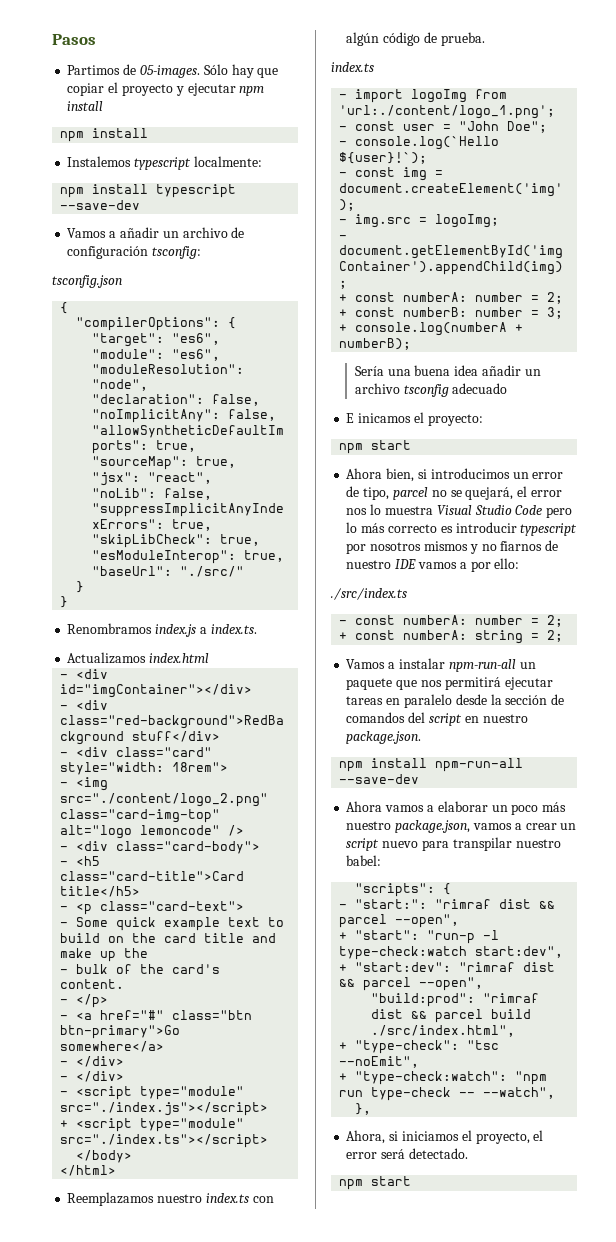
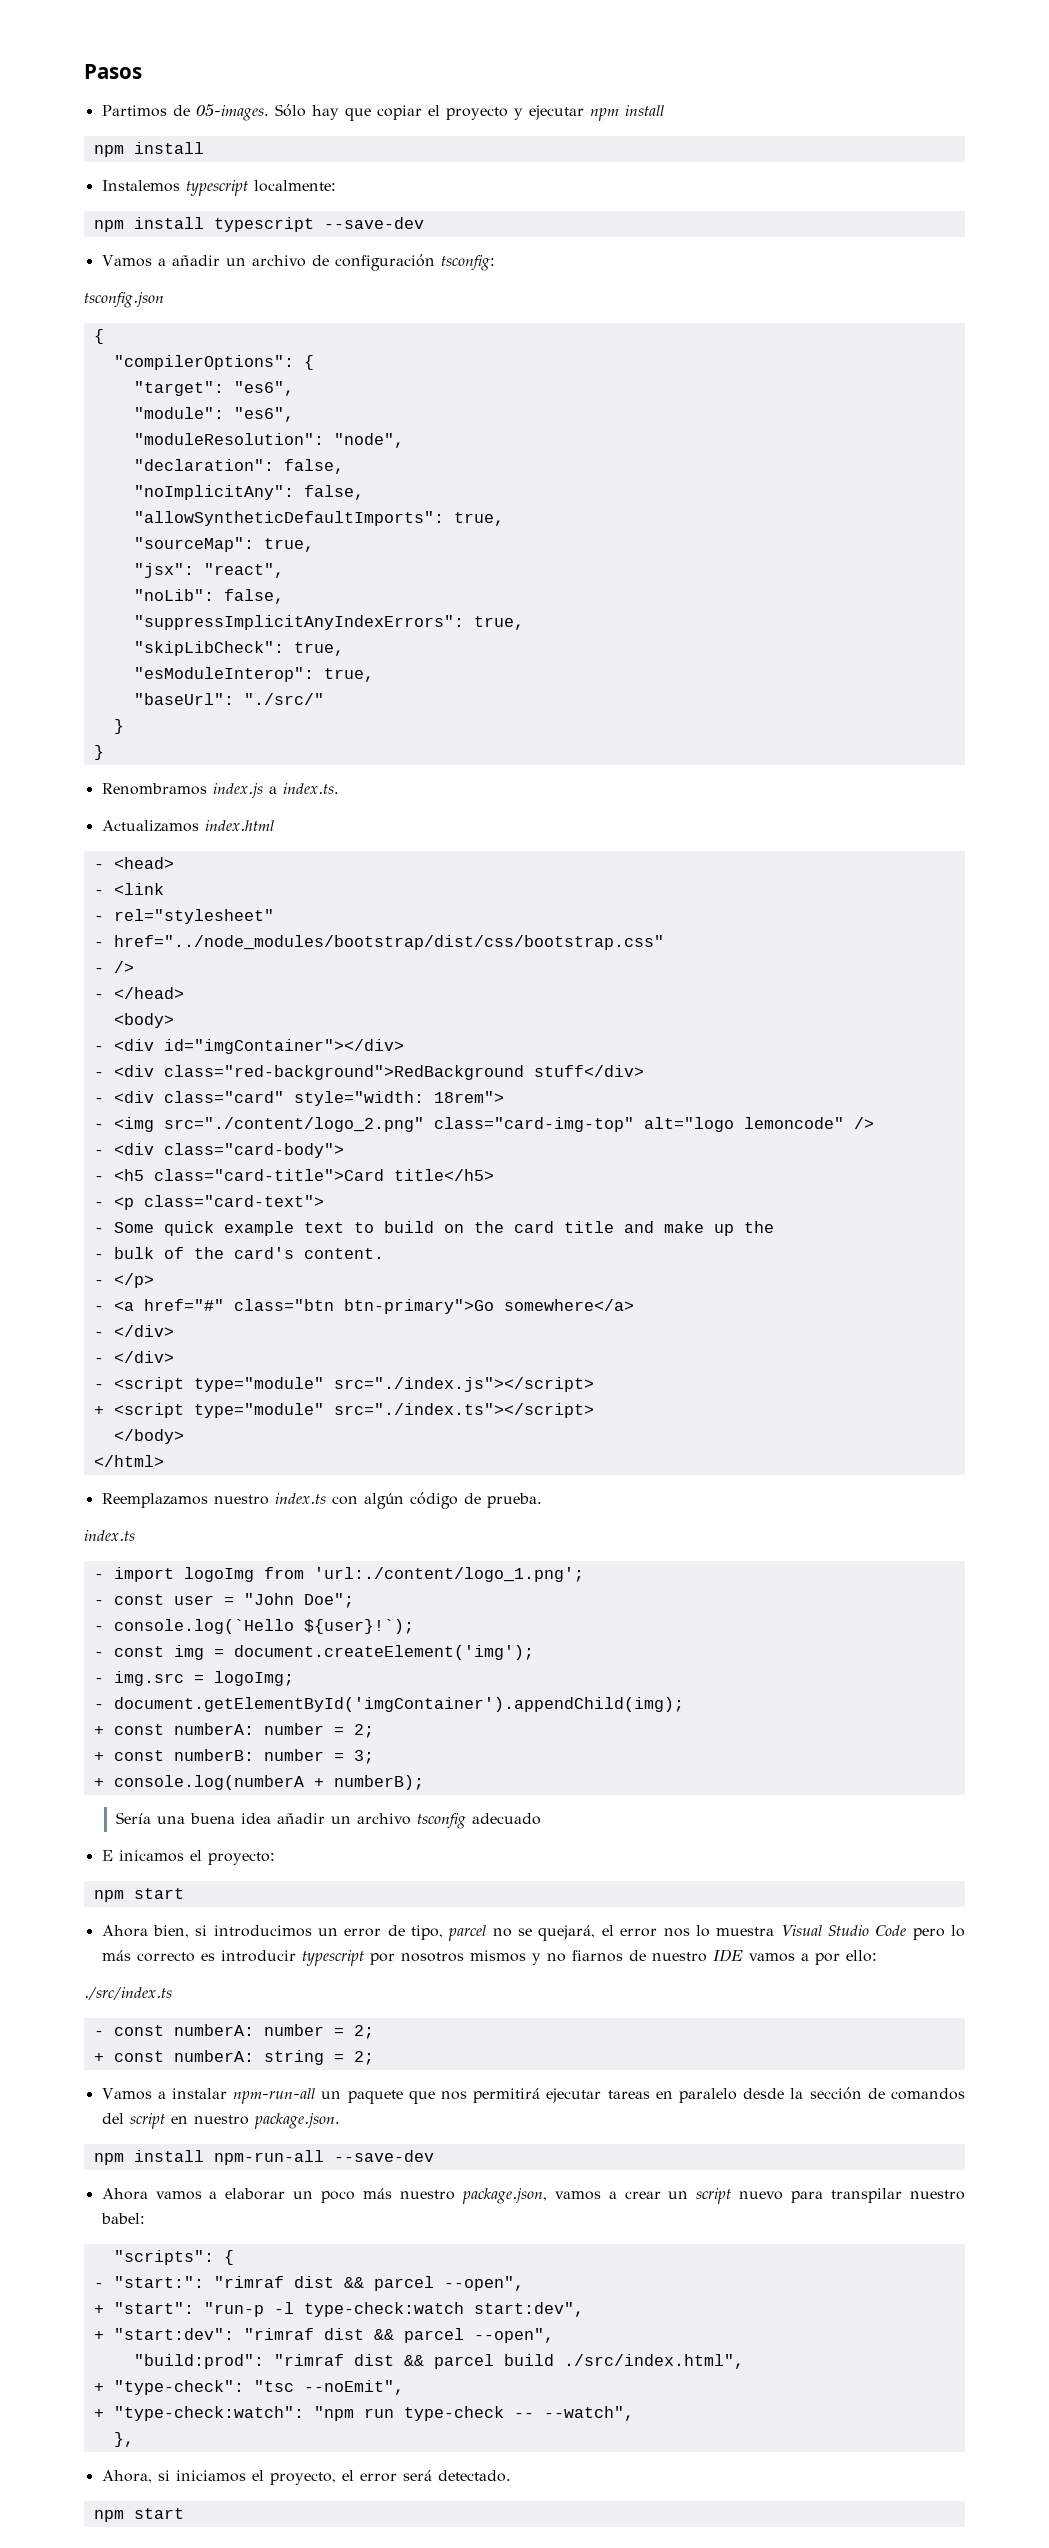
(210, 658) none -> [93,857,174,869] [93,883,164,895] [93,909,274,924] [93,935,664,950] [93,961,134,973] [93,987,184,999] [113,1013,174,1028] // - <head> // - <link // - rel="stylesheet" // - href="../node_modules/bootstrap/dist/css/bootstrap.css" // - /> // - </head> // <body>

